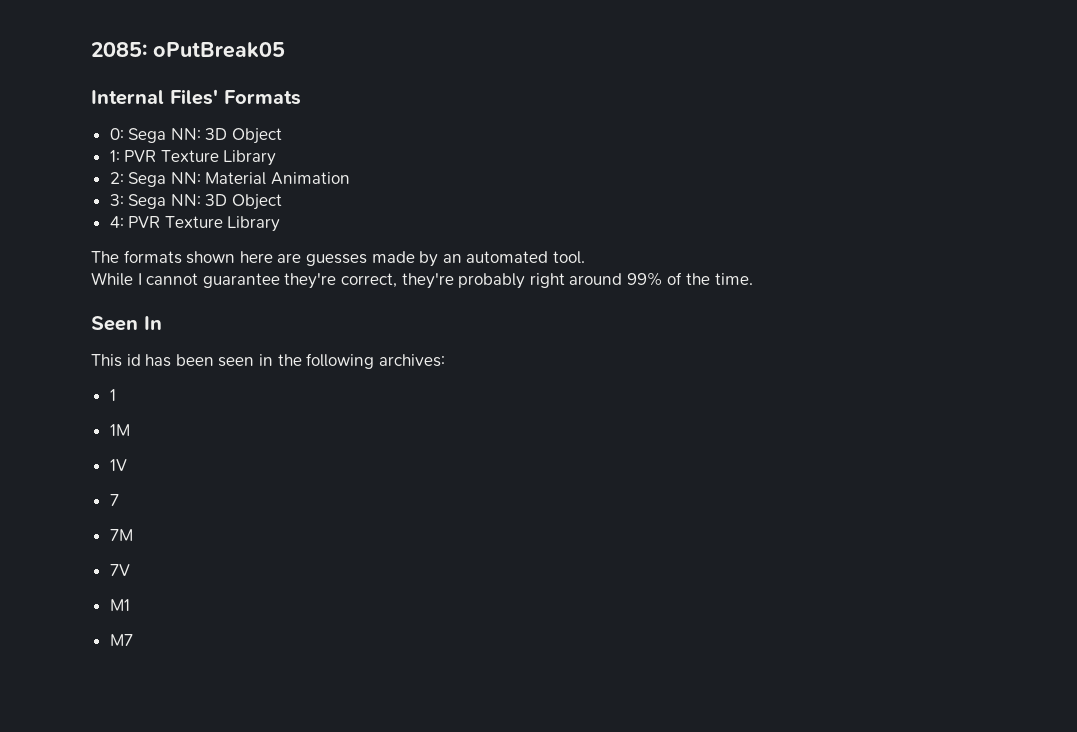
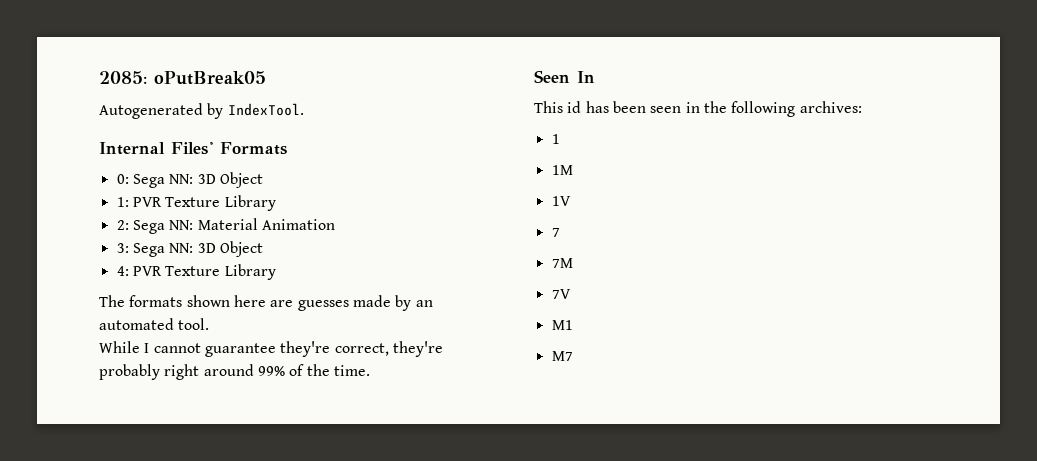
(285, 50) none -> [99,103,304,119] // Autogenerated by IndexTool.

